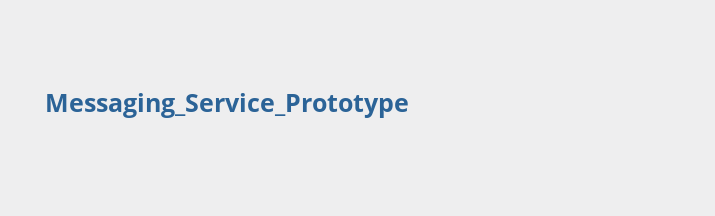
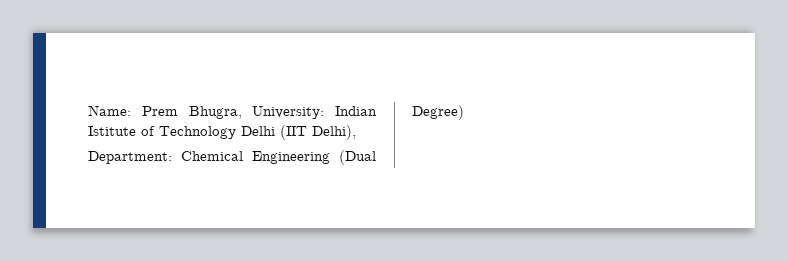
[45,93,409,118] Messaging_Service_Prototype -> [88,105,377,119] [88,125,356,140] [88,150,376,165] [412,105,464,120] Name: Prem Bhugra, University: Indian Istitute of Technology Delhi (IIT Delhi), // Department: Chemical Engineering (Dual Degree)

